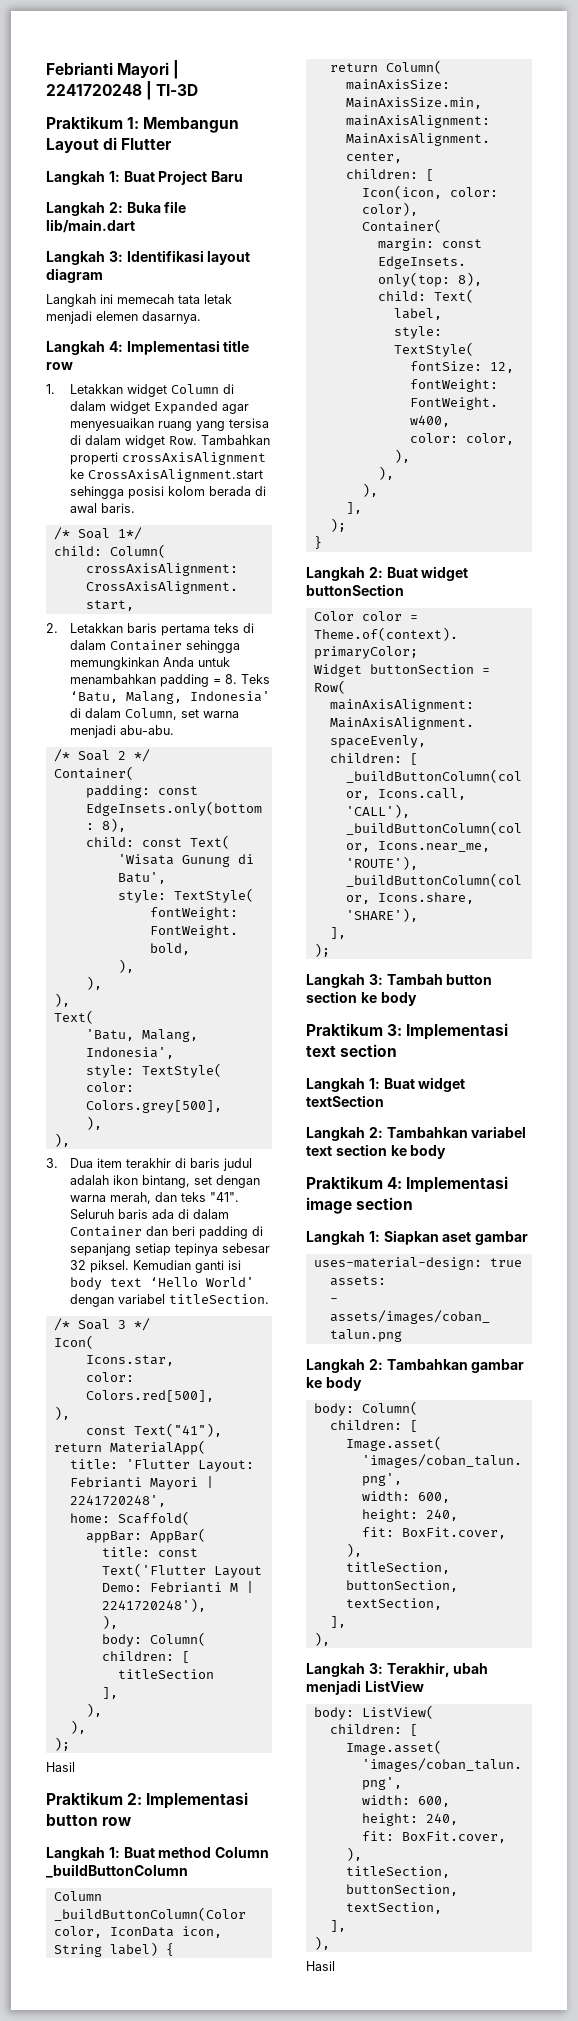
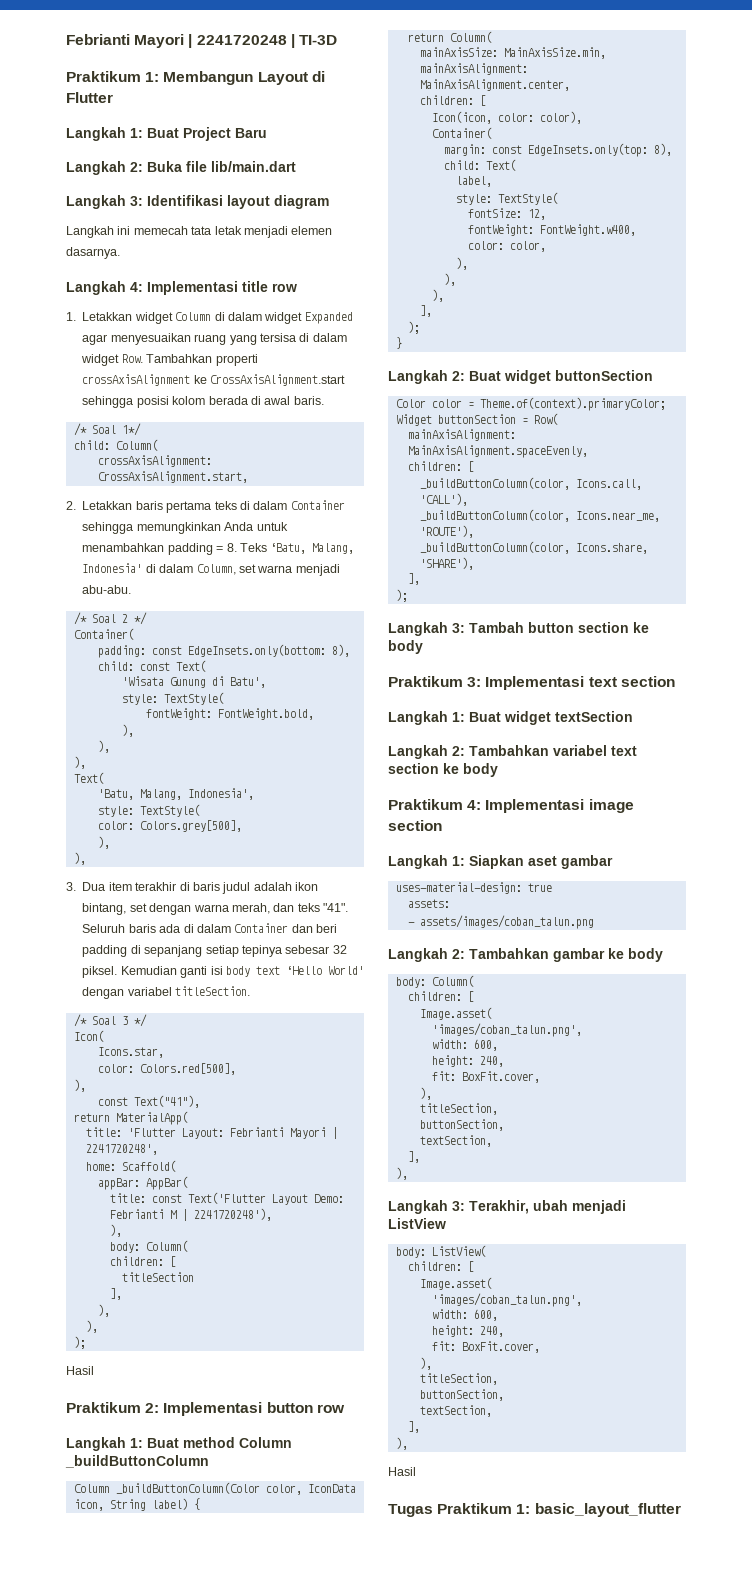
(335, 1966) none -> [388,1503,681,1517] // Tugas Praktikum 1: basic_layout_flutter

